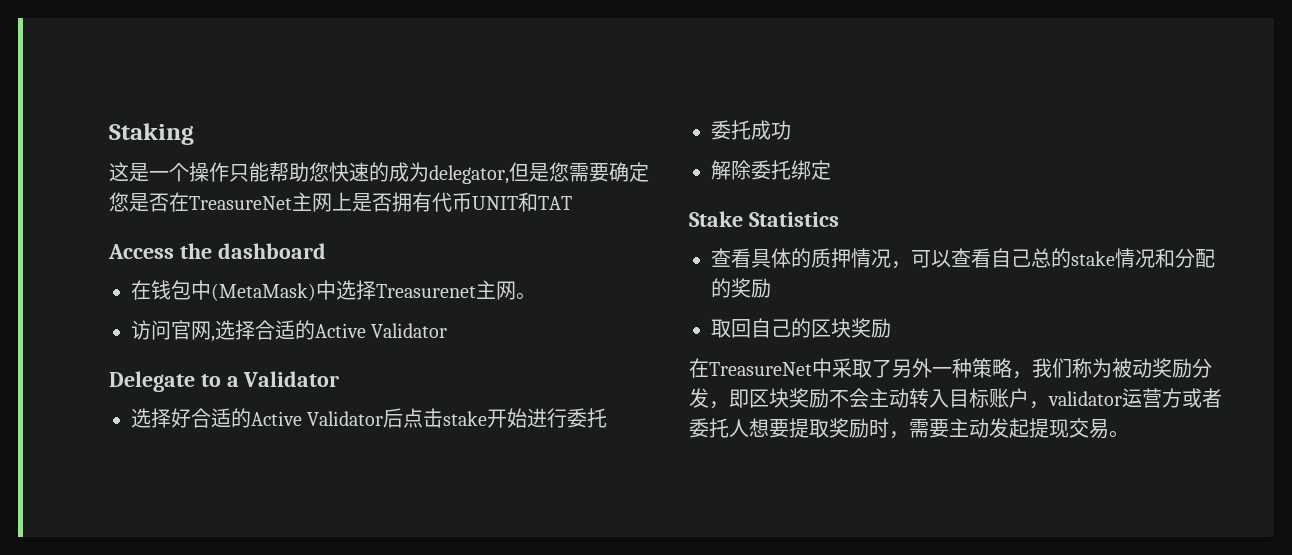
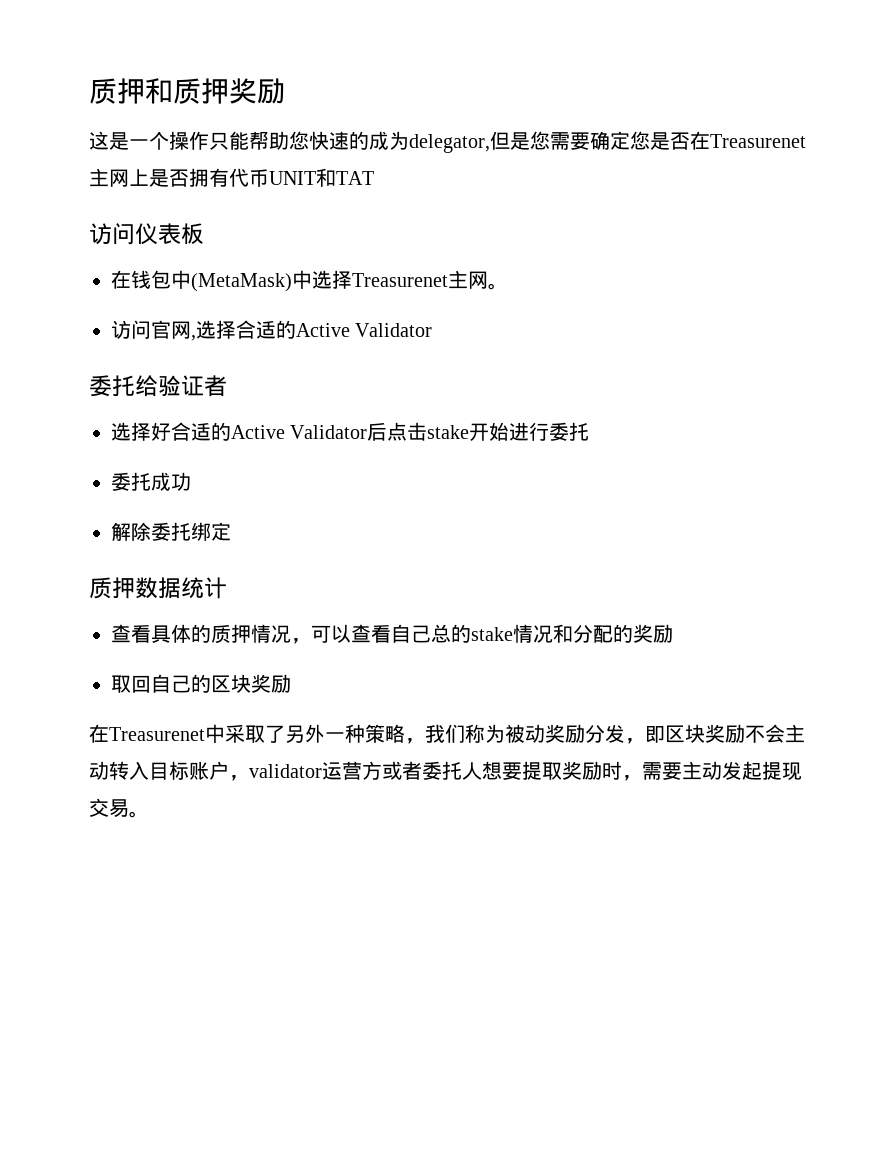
[109,123,194,145] Staking -> [89,78,285,104] 质押和质押奖励
[189,196,292,210] TreasureNet -> [710,134,806,148] Treasurenet
[108,243,326,259] Access the dashboard -> [89,223,204,245] 访问仪表板
[109,371,340,392] Delegate to a Validator -> [89,375,227,397] 委托给验证者
[689,211,839,227] Stake Statistics -> [89,577,227,599] 质押数据统计
[709,362,812,376] TreasureNet -> [109,727,205,741] Treasurenet

